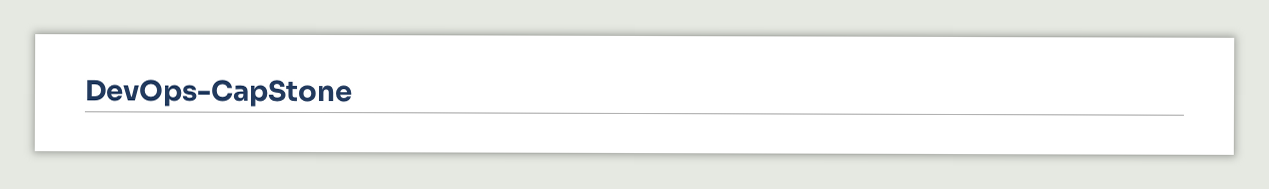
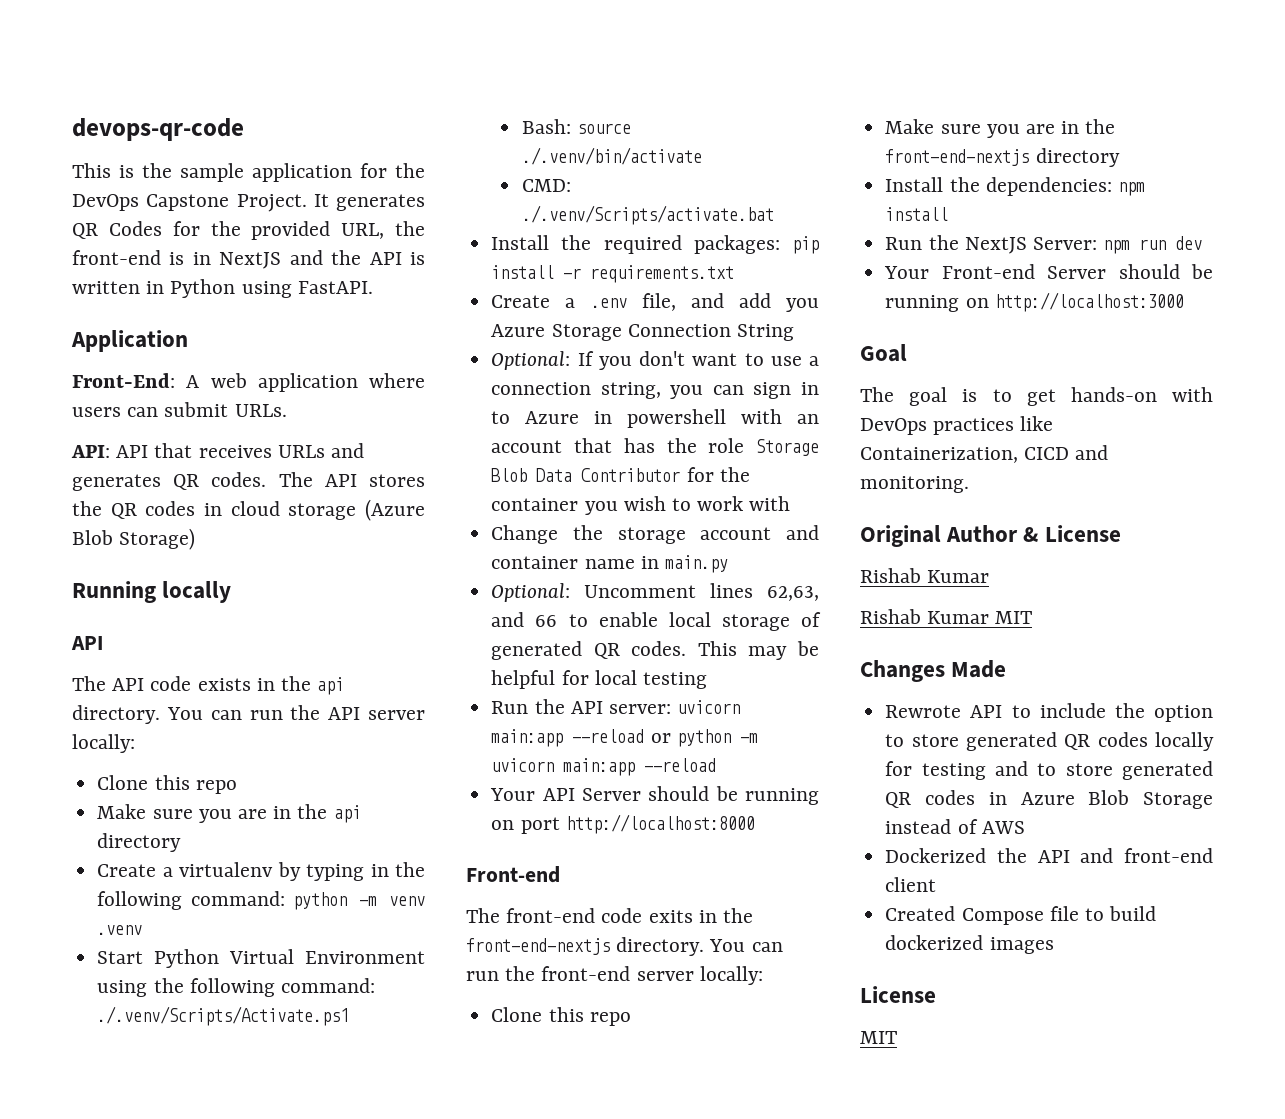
[84,79,353,108] DevOps-CapStone -> [72,118,244,141] [72,163,425,182] [72,194,425,212] [72,221,425,240] [72,250,425,269] [72,279,373,298] [71,330,188,352] [72,373,425,392] [72,402,287,417] [71,443,365,458] [72,472,425,491] [72,499,425,521] [72,528,196,550] [72,581,232,603] [71,636,103,650] [72,676,345,695] [72,705,425,724] [72,734,135,753] [97,775,237,794] [97,804,361,823] [97,833,182,852] [97,862,425,881] [97,891,425,910] [97,925,143,935] [97,949,425,968] [97,978,375,997] [97,1006,350,1026] [521,119,631,134] [521,147,702,165] [521,179,571,192] [521,205,774,225] [491,235,819,254] [491,265,735,283] [491,293,819,312] [491,324,794,341] [491,351,819,370] [491,382,819,399] [491,409,819,428] [491,438,819,456] [491,467,750,482] [491,496,791,515] [491,525,819,544] [491,555,728,573] [491,583,819,602] [491,612,821,631] [491,641,819,660] [491,670,707,689] [491,699,741,714] [491,729,758,747] [491,758,717,776] [490,786,819,805] [491,814,755,834] [466,866,560,883] [466,908,754,923] [466,937,783,956] [466,966,763,985] [491,1007,631,1026] [885,119,1116,138] [885,148,1120,167] [885,177,1145,196] [885,207,949,221] [885,235,1203,254] [884,264,1213,279] [885,292,1184,312] [860,344,907,362] [860,387,1213,406] [860,416,1054,435] [860,445,1109,463] [860,476,969,493] [860,525,1121,547] [860,568,990,583] [860,609,1033,624] [860,660,1007,682] [885,703,1213,722] [885,732,1214,751] [885,761,1213,780] [885,790,1213,809] [885,819,1025,834] [885,848,1213,863] [885,877,937,892] [885,906,1157,925] [885,935,1054,954] [860,986,936,1003] [860,1031,897,1044] devops-qr-code // This is the sample application for the DevOps Capstone Project. It generates QR Codes for the provided URL, the front-end is in NextJS and the API is written in Python using FastAPI. // Application // Front-End: A web application where users can submit URLs. // API: API that receives URLs and generates QR codes. The API stores the QR codes in cloud storage (Azure Blob Storage) // Running locally // API // The API code exists in the api directory. You can run the API server locally: // Clone this repo // Make sure you are in the api directory // Create a virtualenv by typing in the following command: python -m venv .venv // Start Python Virtual Environment using the following command: ./.venv/Scripts/Activate.ps1 // Bash: source ./.venv/bin/activate // CMD: ./.venv/Scripts/activate.bat // Install the required packages: pip install -r requirements.txt // Create a .env file, and add you Azure Storage Connection String // Optional: If you don't want to use a connection string, you can sign in to Azure in powershell with an account that has the role Storage Blob Data Contributor for the container you wish to work with // Change the storage account and container name in main.py // Optional: Uncomment lines 62,63, and 66 to enable local storage of generated QR codes. This may be helpful for local testing // Run the API server: uvicorn main:app --reload or python -m uvicorn main:app --reload // Your API Server should be running on port http://localhost:8000 // Front-end // The front-end code exits in the front-end-nextjs directory. You can run the front-end server locally: // Clone this repo // Make sure you are in the front-end-nextjs directory // Install the dependencies: npm install // Run the NextJS Server: npm run dev // Your Front-end Server should be running on http://localhost:3000 // Goal // The goal is to get hands-on with DevOps practices like Containerization, CICD and monitoring. // Original Author & License // Rishab Kumar // Rishab Kumar MIT // Changes Made // Rewrote API to include the option to store generated QR codes locally for testing and to store generated QR codes in Azure Blob Storage instead of AWS // Dockerized the API and front-end client // Created Compose file to build dockerized images // License // MIT

